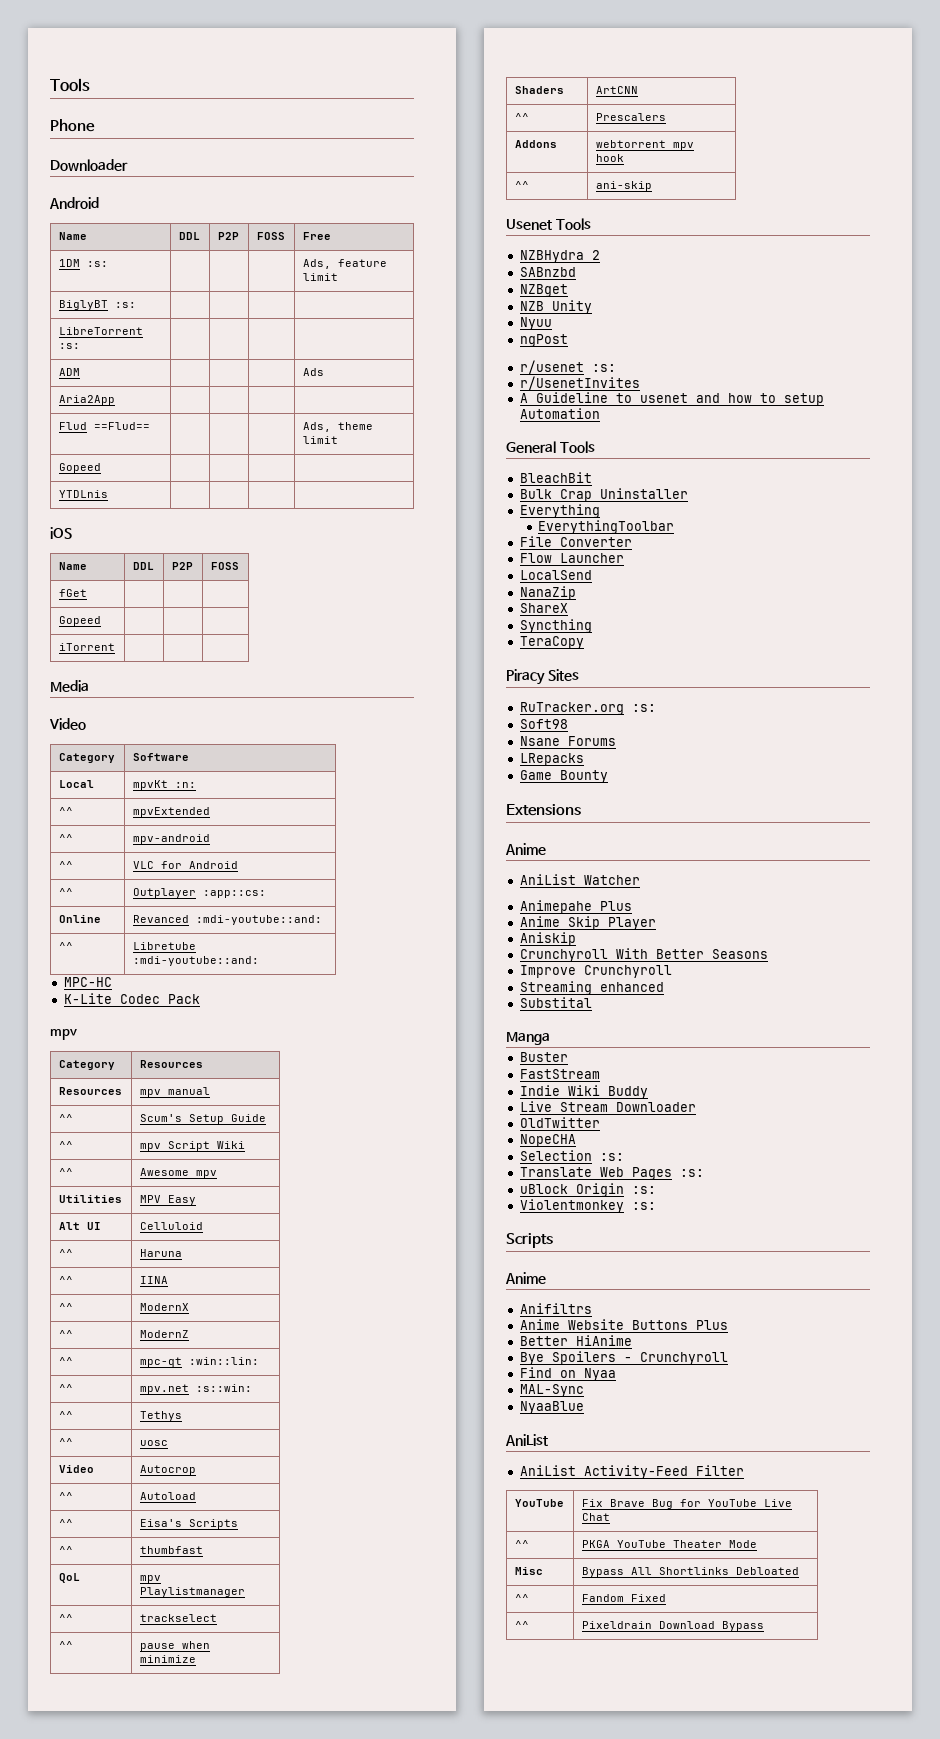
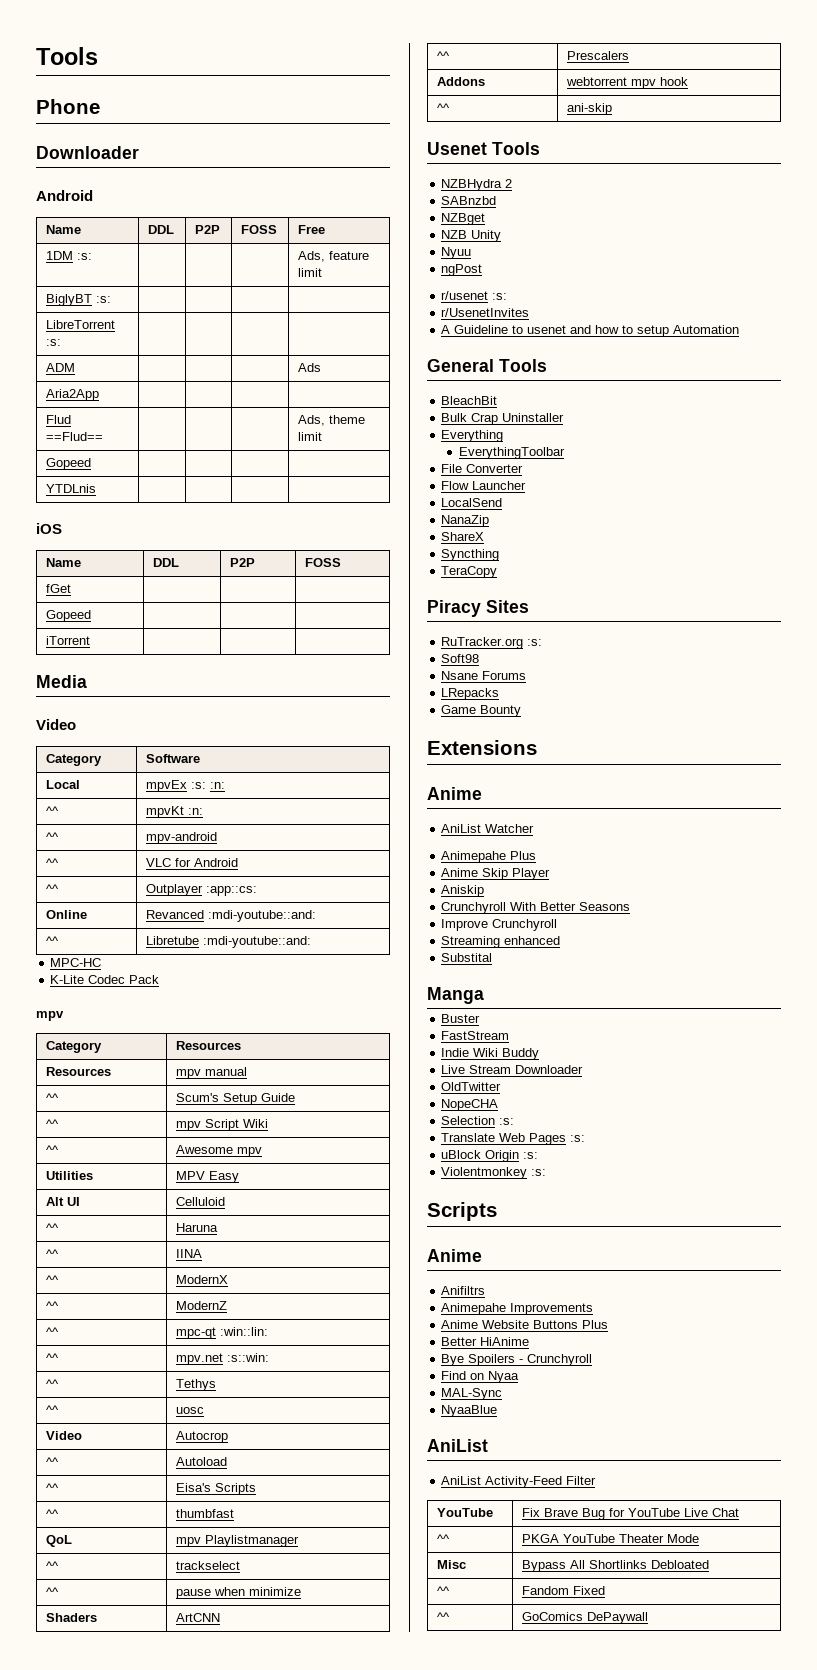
[132,780,196,790] [58,807,73,815] [132,807,210,817] mpvKt :n: // ^^ | mpvExtended -> [146,780,226,792] [46,806,60,815] [146,806,204,818] mpvEx :s: :n: // ^^ | mpvKt :n:
(592, 1308) none -> [441,1303,594,1315] // Animepahe Improvements
[581,1621,764,1631] Pixeldrain Download Bypass -> [522,1612,649,1624] GoComics DePaywall

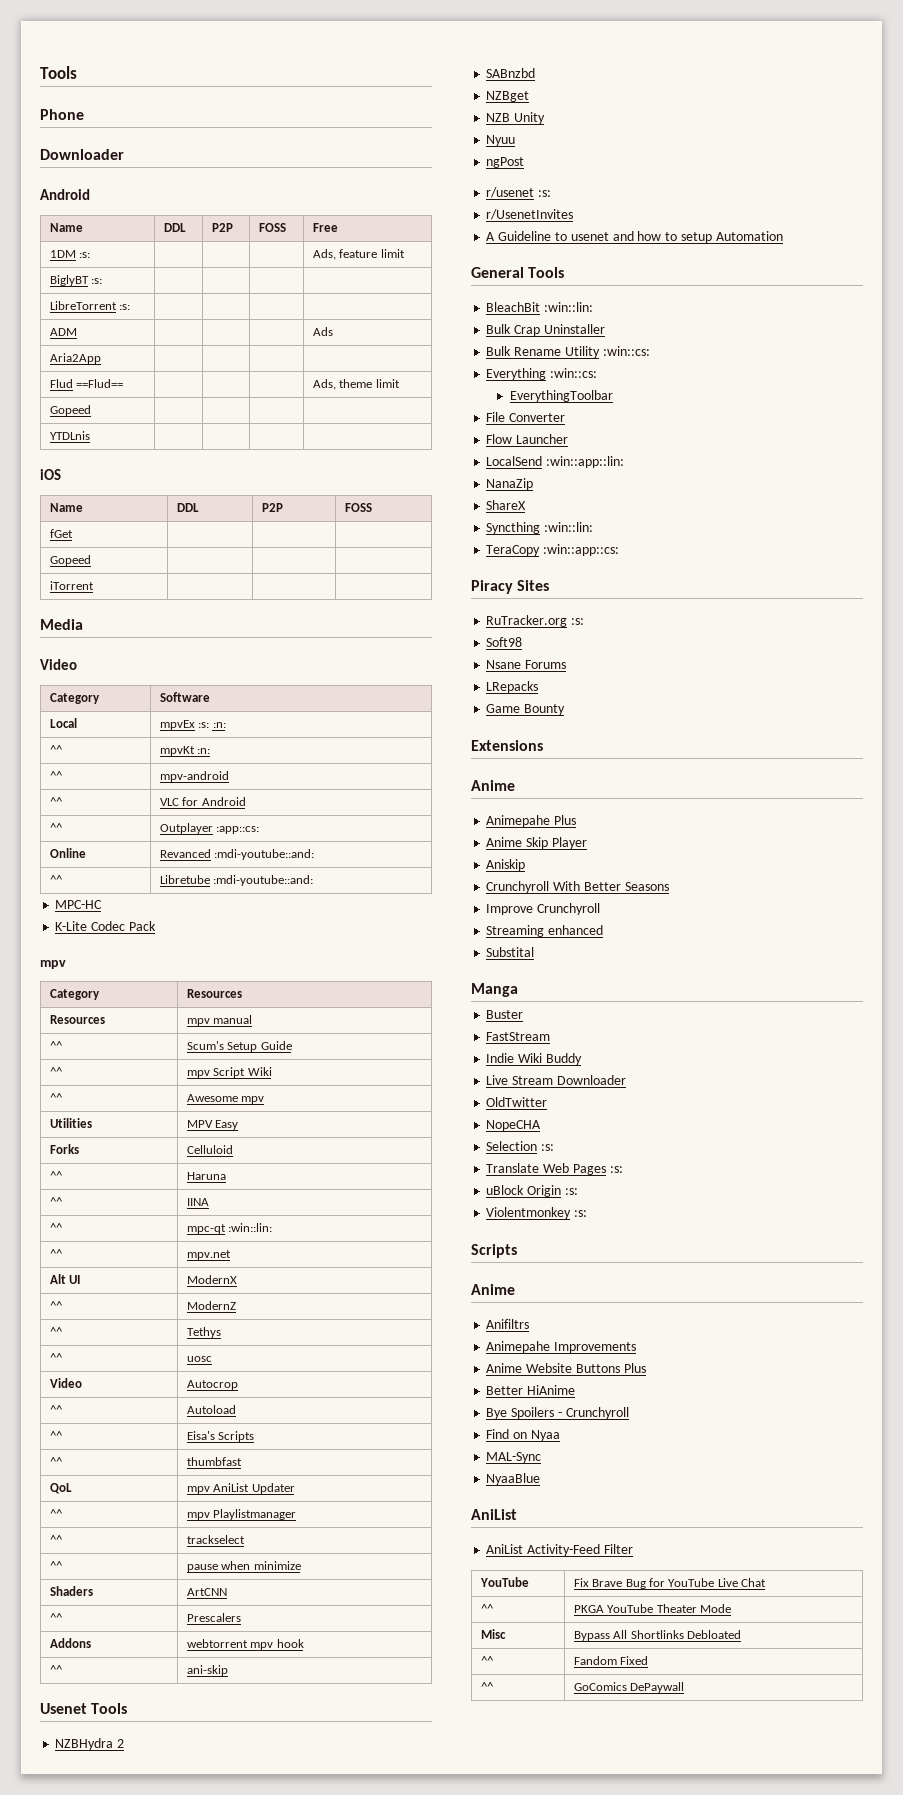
[46,1197,81,1206] Alt UI -> [49,1144,79,1154] Forks
[46,1275,60,1284] [176,1275,229,1284] [46,1301,60,1310] [176,1301,228,1310] // ^^ | ModernX // ^^ | ModernZ -> (209, 1202) none
[227,1353,270,1362] :s::win: -> [49,1274,81,1284] [186,1275,237,1284] [49,1301,62,1310] [186,1301,236,1310] // Alt UI | ModernX // ^^ | ModernZ
(73, 1541) none -> [186,1483,295,1494] [49,1509,62,1518] | mpv AniList Updater // ^^
(498, 400) none -> [544,302,594,312] :win::lin:
(565, 417) none -> [486,346,650,358] // Bulk Rename Utility :win::cs:
(504, 436) none -> [550,368,598,378] :win::cs:
(503, 502) none -> [546,456,625,468] :win::app::lin:
(500, 555) none -> [544,522,594,532] :win::lin:
(498, 572) none -> [543,544,620,556] :win::app::cs:
[441,824,535,833] // AniList Watcher -> (515, 785) none

